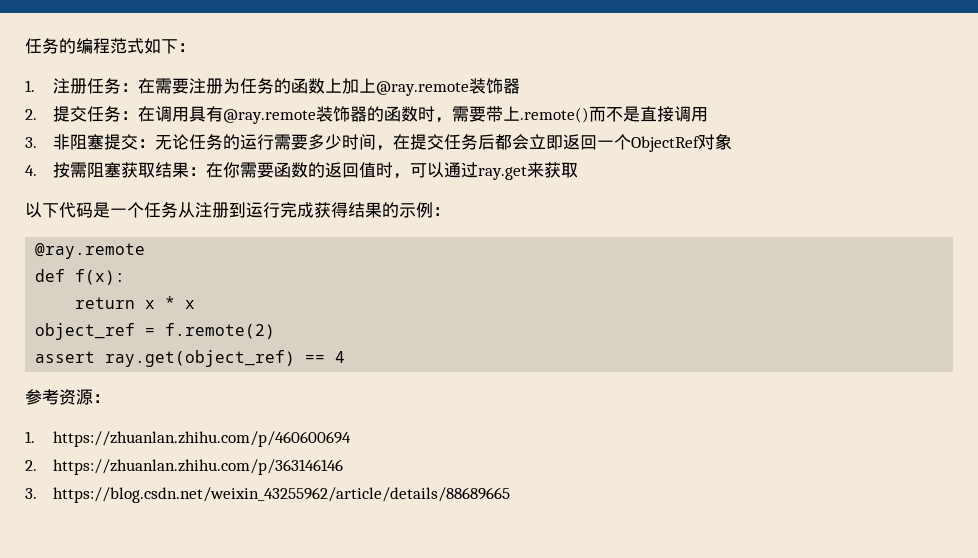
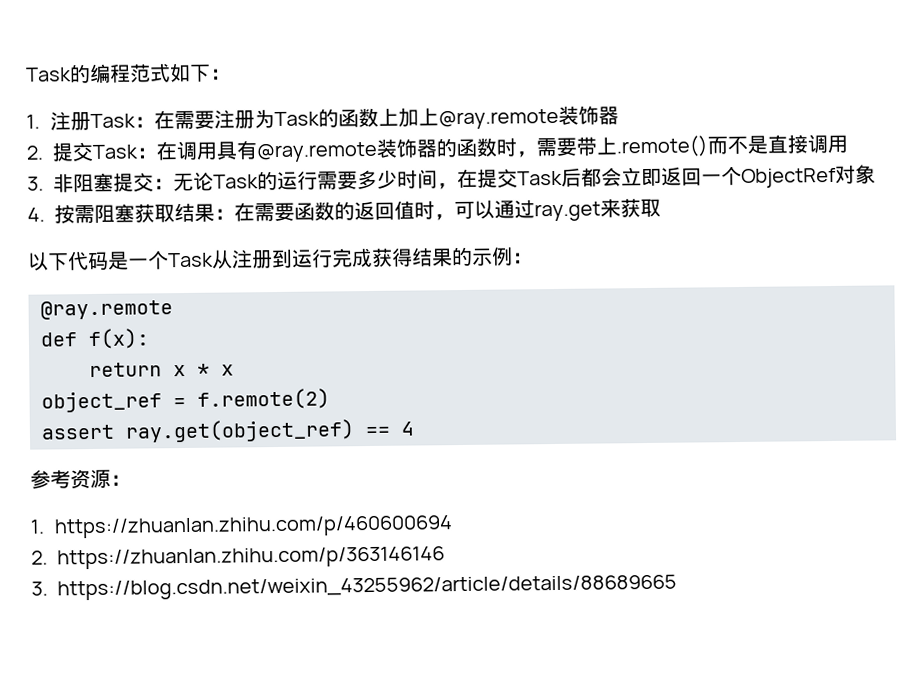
[25,38,59,54] 任务 -> [25,67,72,82] Task
[86,78,121,94] 任务 -> [89,113,136,129] Task
[239,78,274,94] 任务 -> [273,111,320,127] Task
[86,106,121,122] 任务 -> [92,144,138,159] Task
[188,134,223,150] 任务 -> [213,174,259,189] Task
[443,134,478,150] 任务 -> [517,170,563,186] Task
[222,162,240,178] 你 -> (255, 212) none
[144,202,178,218] 任务 -> [168,252,214,268] Task

